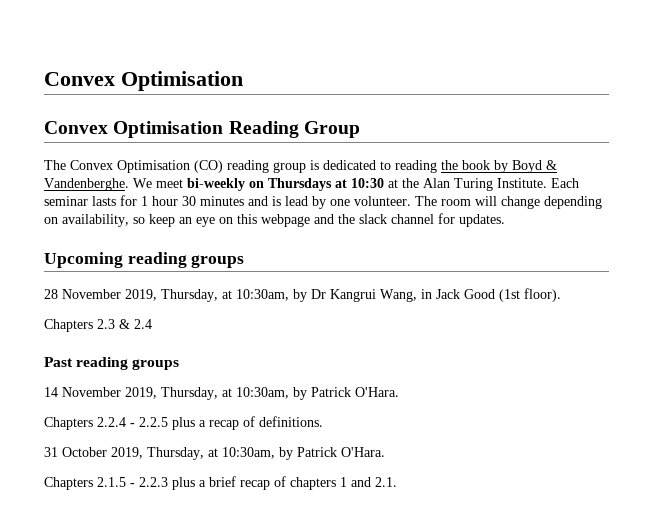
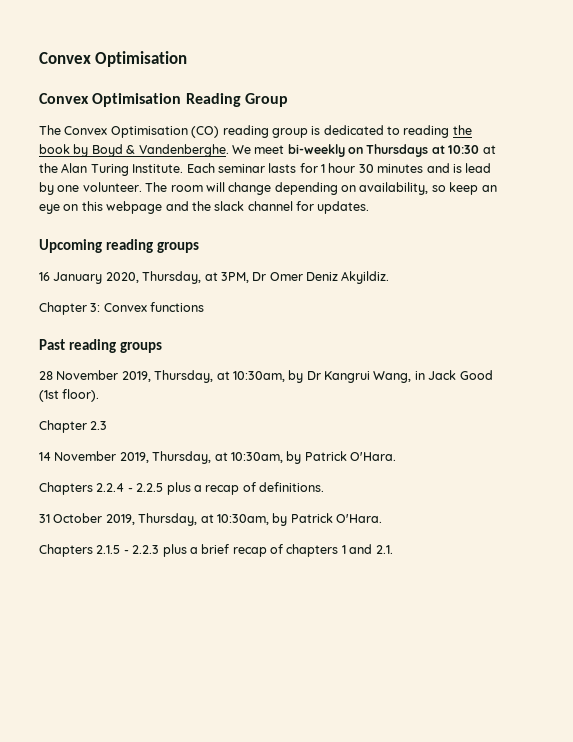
(245, 261) none -> [39,271,390,284] [39,302,205,315] [39,339,162,353] // 16 January 2020, Thursday, at 3PM, Dr Omer Deniz Akyildiz. // Chapter 3: Convex functions // Past reading groups
[44,319,93,332] Chapters -> [39,420,87,433] Chapter
[119,319,152,329] [44,357,180,370] & 2.4 // Past reading groups -> (108, 425) none

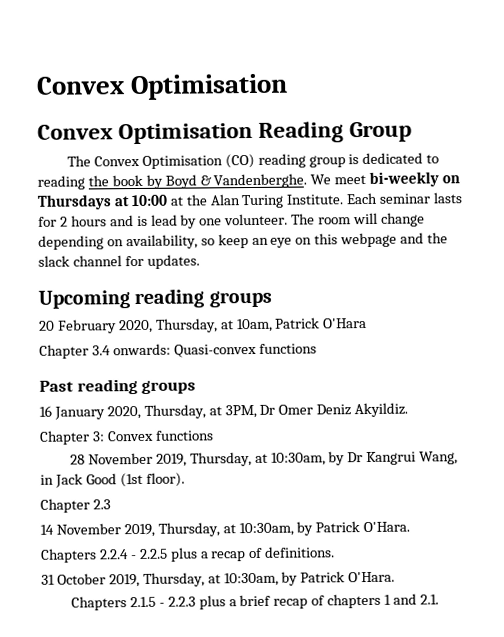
[448,145,480,154] 10:30 -> [130,194,168,207] 10:00
[321,163,424,173] 1 hour 30 minutes -> [59,215,107,227] 2 hours
(200, 247) none -> [39,317,368,334] [39,343,317,359] [39,379,197,395] // 20 February 2020, Thursday, at 10am, Patrick O'Hara // Chapter 3.4 onwards: Quasi-convex functions // Past reading groups
[39,339,162,353] // Past reading groups -> (214, 435) none

